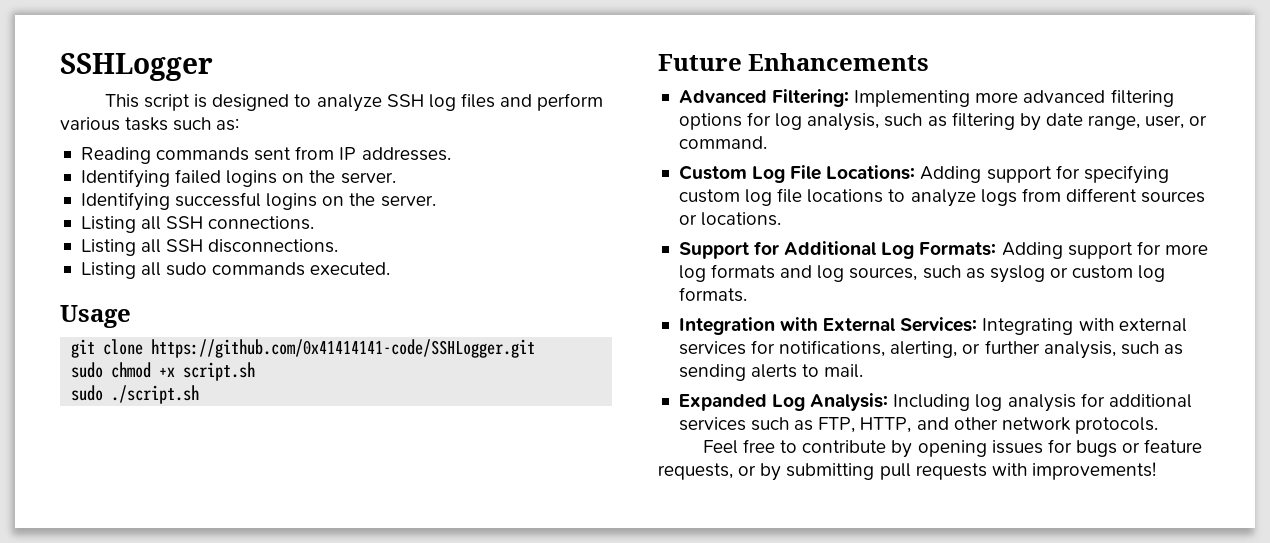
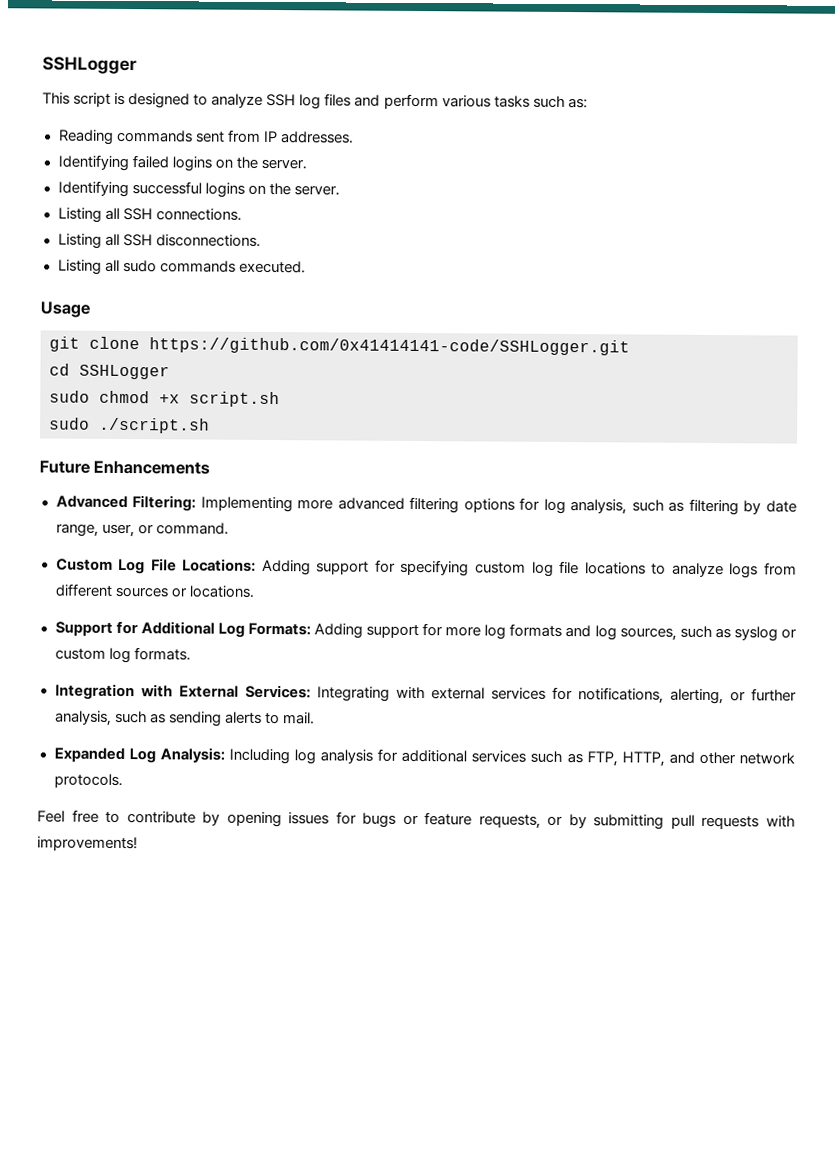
(536, 348) none -> [49,363,170,380] // cd SSHLogger

